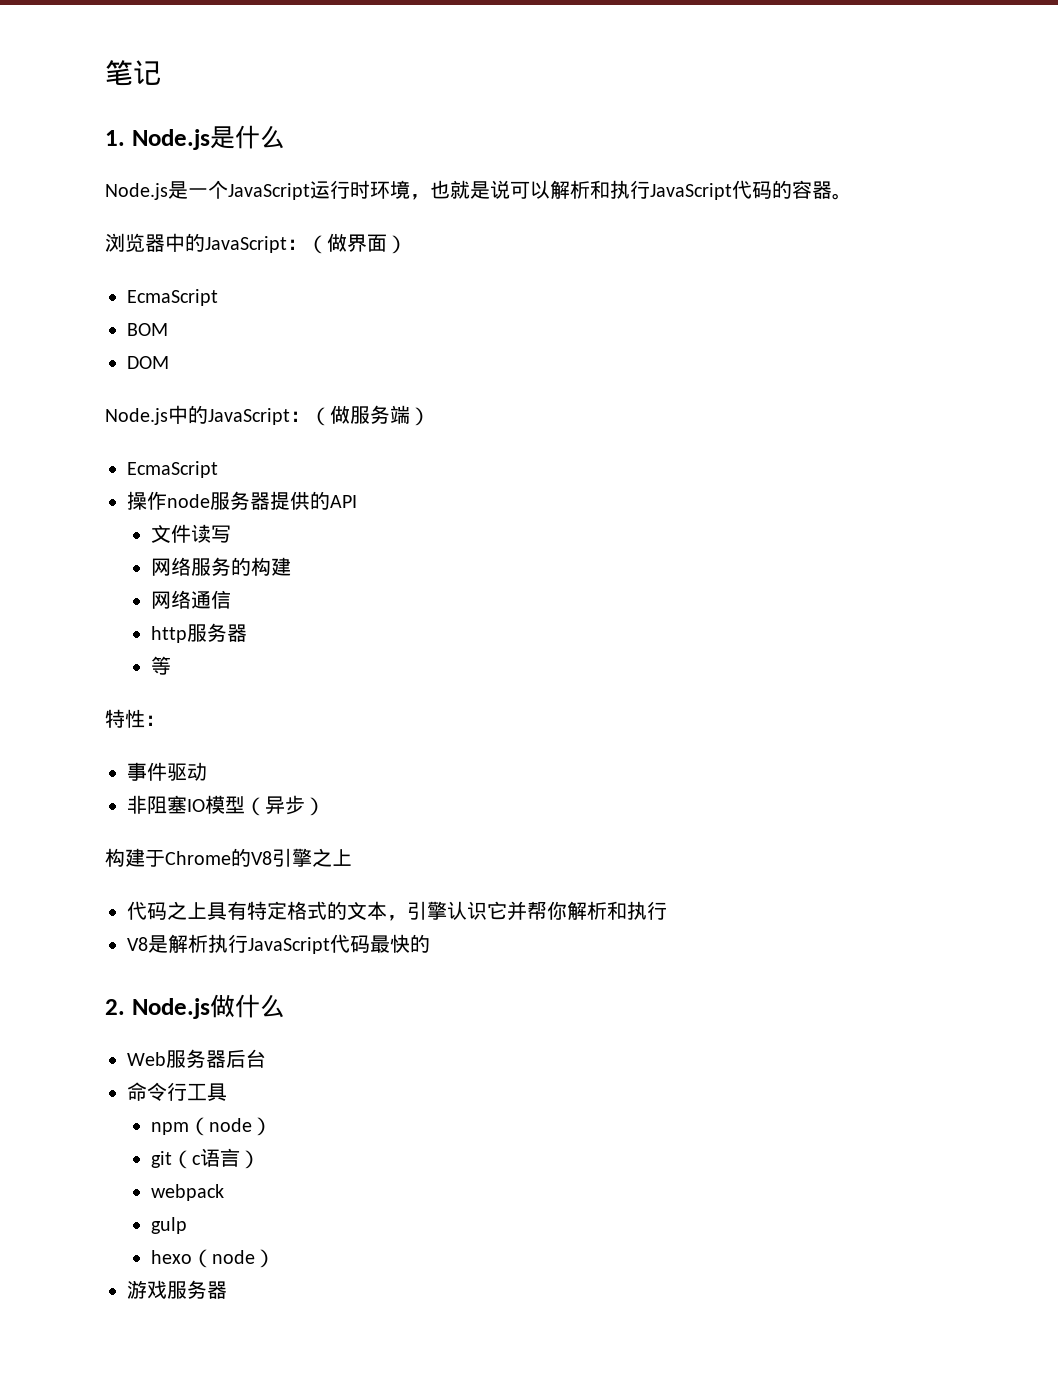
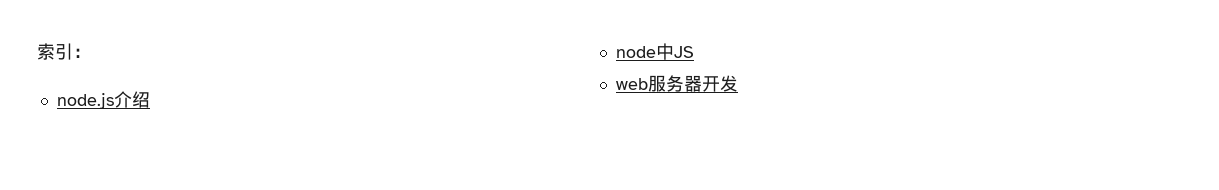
[105,60,161,86] [105,125,285,150] [105,180,852,200] [105,233,407,254] [127,289,218,306] [127,323,168,336] [127,356,169,369] [105,405,430,426] [127,461,218,478] [127,491,357,510] [150,524,231,543] [150,557,291,576] [150,590,231,609] [150,623,247,643] [150,656,171,675] [105,709,165,728] [127,762,207,781] [127,795,325,816] [105,848,352,867] [127,901,667,921] [127,934,430,954] [105,994,285,1019] [127,1049,266,1068] [127,1082,227,1101] [150,1117,272,1136] [150,1148,260,1169] [150,1184,224,1201] [150,1217,187,1234] [150,1249,275,1268] [127,1280,227,1299] 笔记 // 1. Node.js是什么 // Node.js是一个JavaScript运行时环境，也就是说可以解析和执行JavaScript代码的容器。 // 浏览器中的JavaScript：（做界面） // EcmaScript // BOM // DOM // Node.js中的JavaScript：（做服务端） // EcmaScript // 操作node服务器提供的API // 文件读写 // 网络服务的构建 // 网络通信 // http服务器 // 等 // 特性： // 事件驱动 // 非阻塞IO模型（异步） // 构建于Chrome的V8引擎之上 // 代码之上具有特定格式的文本，引擎认识它并帮你解析和执行 // V8是解析执行JavaScript代码最快的 // 2. Node.js做什么 // Web服务器后台 // 命令行工具 // npm（node） // git（c语言） // webpack // gulp // hexo（node） // 游戏服务器 -> [37,43,91,60] [56,91,150,109] [615,43,694,60] [615,75,738,92] 索引： // node.js介绍 // node中JS // web服务器开发

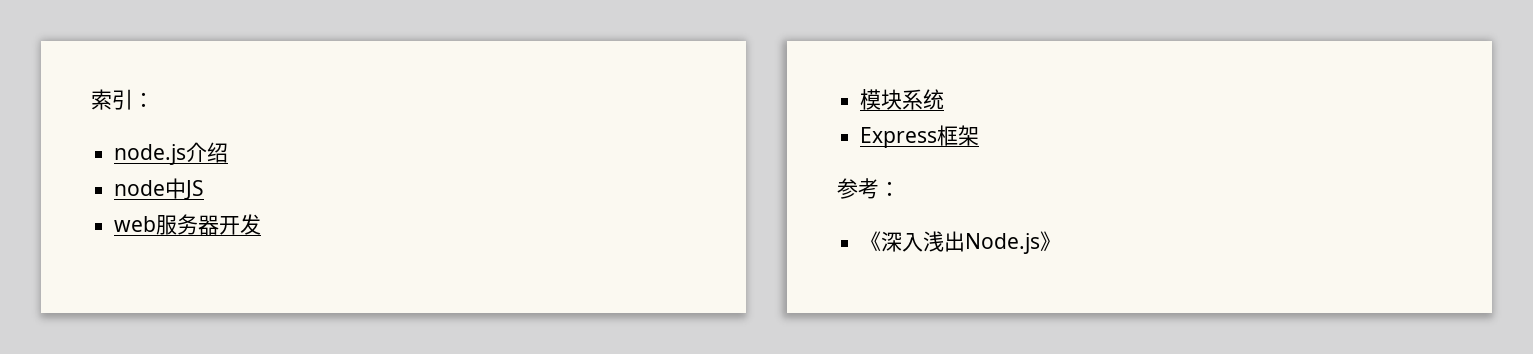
(738, 83) none -> [860,89,945,110] [860,125,980,148] [837,178,900,199] [860,231,1062,254] // 模块系统 // Express框架 // 参考： // 《深入浅出Node.js》

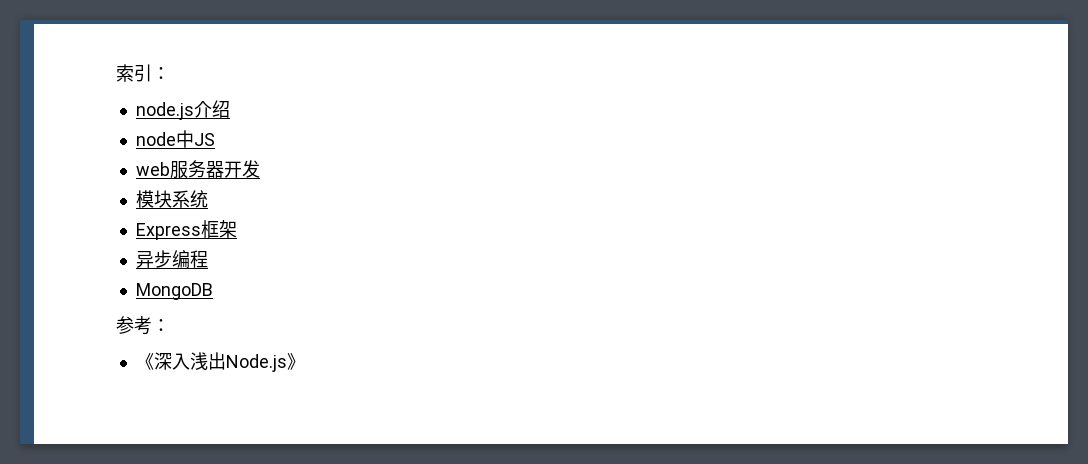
(980, 135) none -> [135,250,208,268] [135,283,213,300] // 异步编程 // MongoDB

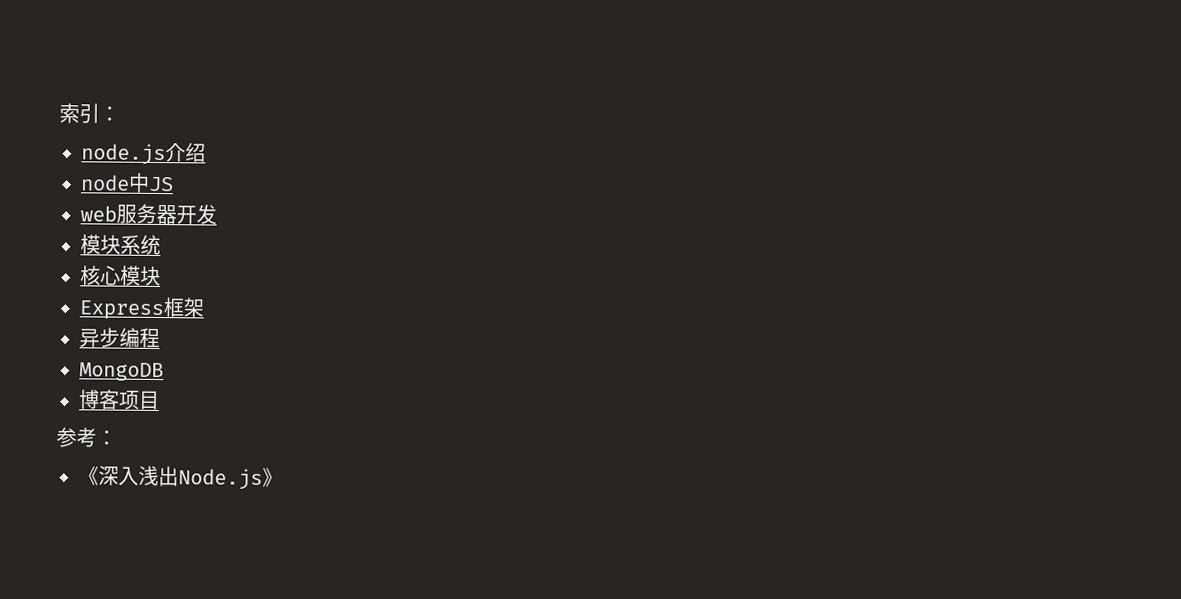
(208, 199) none -> [80,265,161,287] // 核心模块
(213, 291) none -> [78,389,160,411] // 博客项目

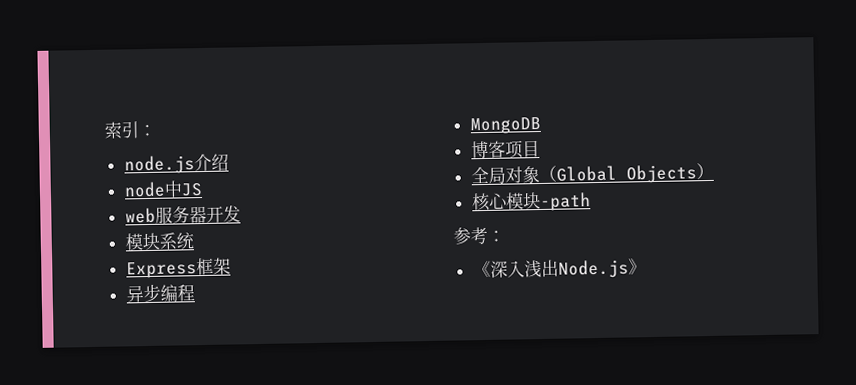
[80,265,161,287] // 核心模块 -> (194, 241) none
(160, 400) none -> [470,162,714,184] [471,192,591,212] // 全局对象（Global Objects） // 核心模块-path

